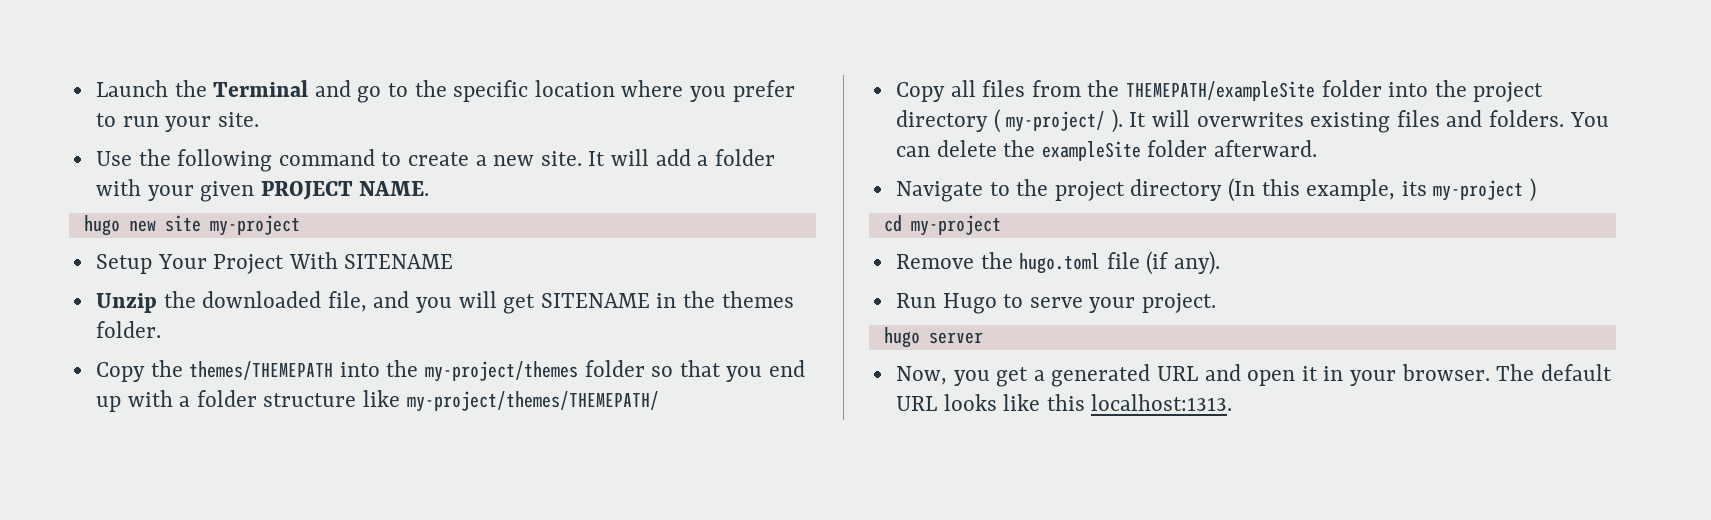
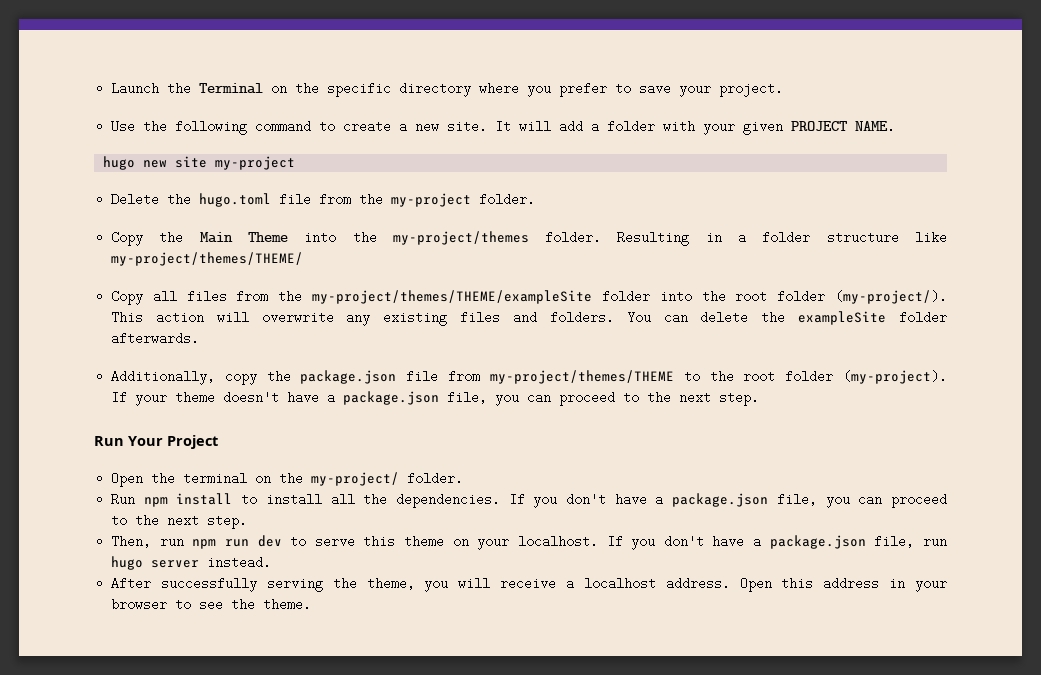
[314,80,409,103] and go to -> [271,86,288,93] on
[534,80,615,97] location -> [399,82,472,97] directory
[122,112,259,132] run your site. -> [639,82,784,97] save your project.
[95,252,454,274] [95,291,794,314] Setup Your Project With SITENAME // Unzip the downloaded file, and you will get SITENAME in the themes -> [111,193,472,207] Delete the hugo.toml file from the my-project
[189,361,334,380] themes/THEMEPATH -> [199,232,288,243] Main Theme
[584,360,806,382] [95,390,173,412] folder so that you end up with -> [545,231,722,246] folder. Resulting in
[406,391,659,412] my-project/themes/THEMEPATH/ -> [111,252,304,266] my-project/themes/THEME/
[1126,81,1316,101] THEMEPATH/exampleSite -> [312,290,593,304] my-project/themes/THEME/exampleSite
[1473,82,1544,102] [895,109,1304,133] project directory ( my-project/ ). It will overwrites -> [735,290,948,304] [111,311,371,326] root folder (my-project/). This action will overwrite any
[1214,140,1318,157] [895,178,1537,202] [883,215,1001,236] [895,251,1221,275] [895,293,1217,314] [883,327,983,348] [895,364,1612,387] [895,394,1233,411] afterward. // Navigate to the project directory (In this example, its my-project ) // cd my-project // Remove the hugo.toml file (if any). // Run Hugo to serve your project. // hugo server // Now, you get a generated URL and open it in your browser. The default URL looks like this localhost:1313. -> [111,332,200,345] [111,370,948,385] [111,391,760,406] [94,435,218,449] [111,472,464,487] [111,493,948,508] [111,514,248,529] [111,535,948,550] [111,556,272,570] [111,577,948,592] [111,598,312,611] afterwards. // Additionally, copy the package.json file from my-project/themes/THEME to the root folder (my-project). If your theme doesn't have a package.json file, you can proceed to the next step. // Run Your Project // Open the terminal on the my-project/ folder. // Run npm install to install all the dependencies. If you don't have a package.json file, you can proceed to the next step. // Then, run npm run dev to serve this theme on your localhost. If you don't have a package.json file, run hugo server instead. // After successfully serving the theme, you will receive a localhost address. Open this address in your browser to see the theme.

